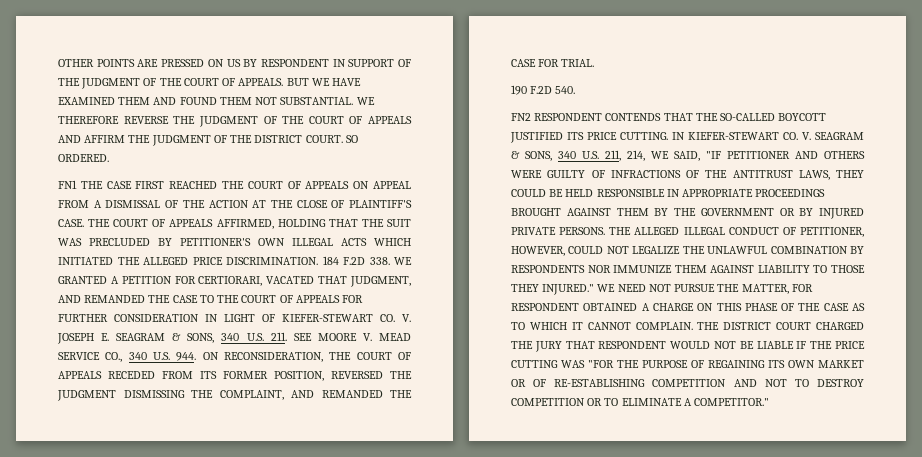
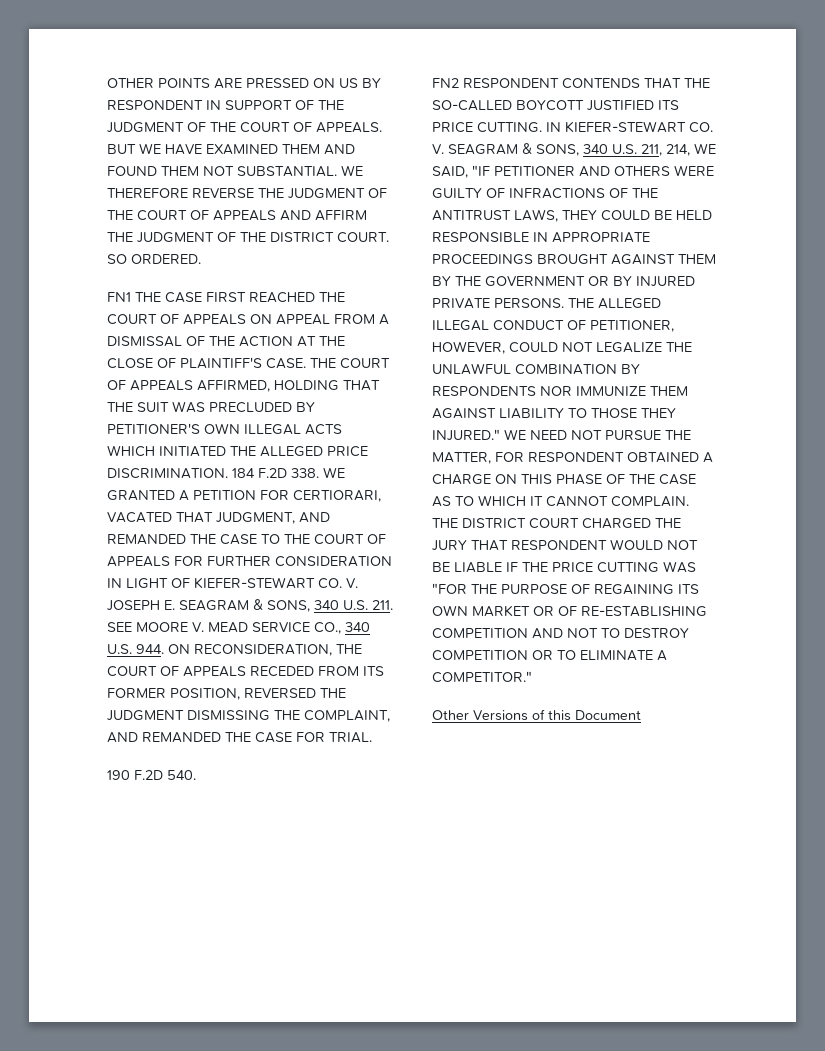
(770, 402) none -> [432,709,641,721] // Other Versions of this Document

